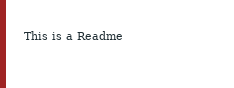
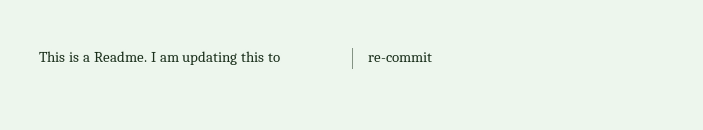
[77,31,123,40] Readme -> [93,50,433,65] Readme. I am updating this to re-commit

